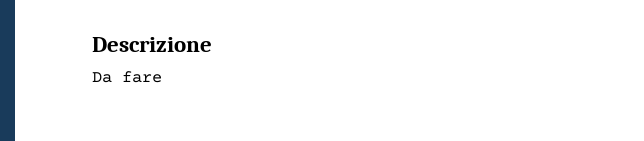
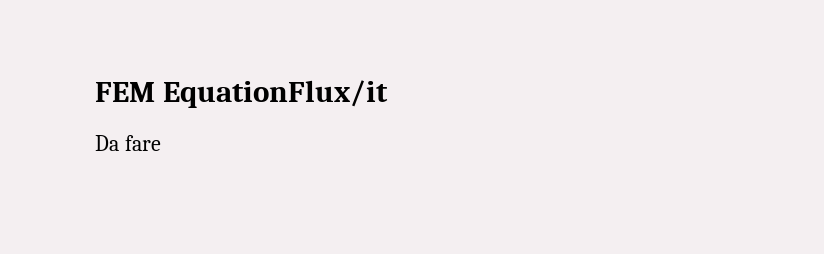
[92,37,212,52] Descrizione -> [95,80,389,108] FEM EquationFlux/it

